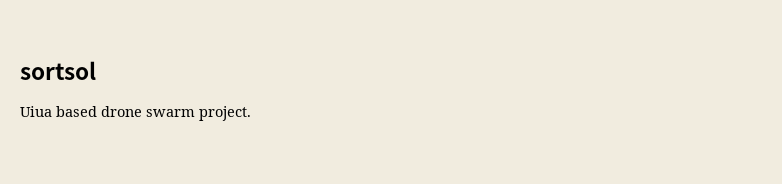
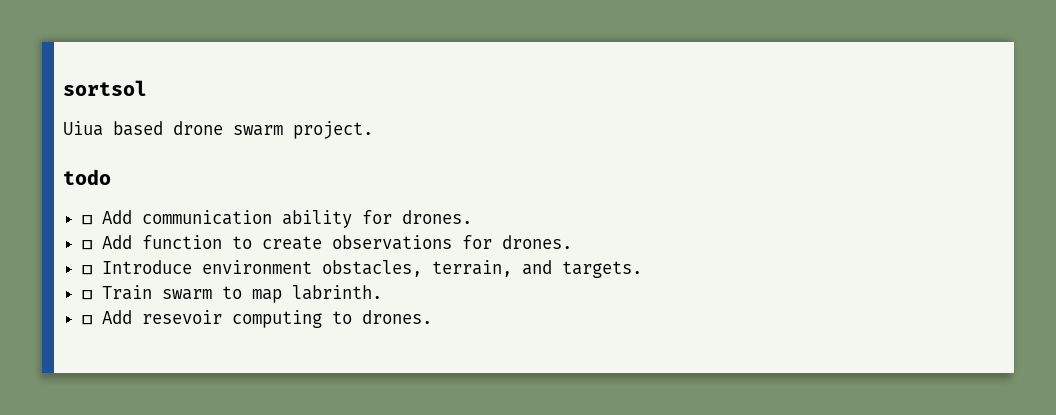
(251, 113) none -> [63,169,111,185] [81,210,472,228] [81,235,572,250] [81,260,642,278] [81,285,382,303] [81,310,432,328] // todo // ☐ Add communication ability for drones. // ☐ Add function to create observations for drones. // ☐ Introduce environment obstacles, terrain, and targets. // ☐ Train swarm to map labrinth. // ☐ Add resevoir computing to drones.

